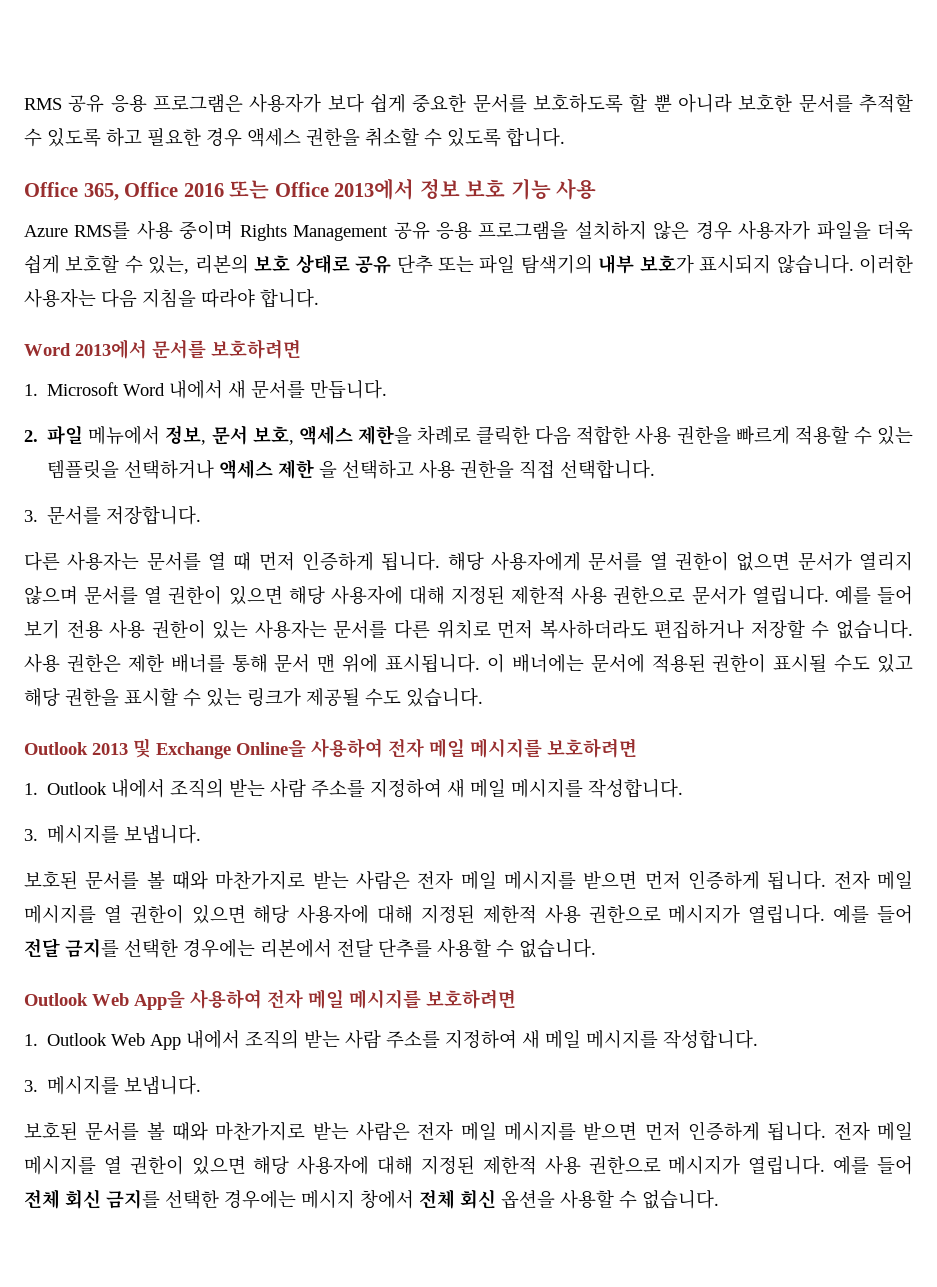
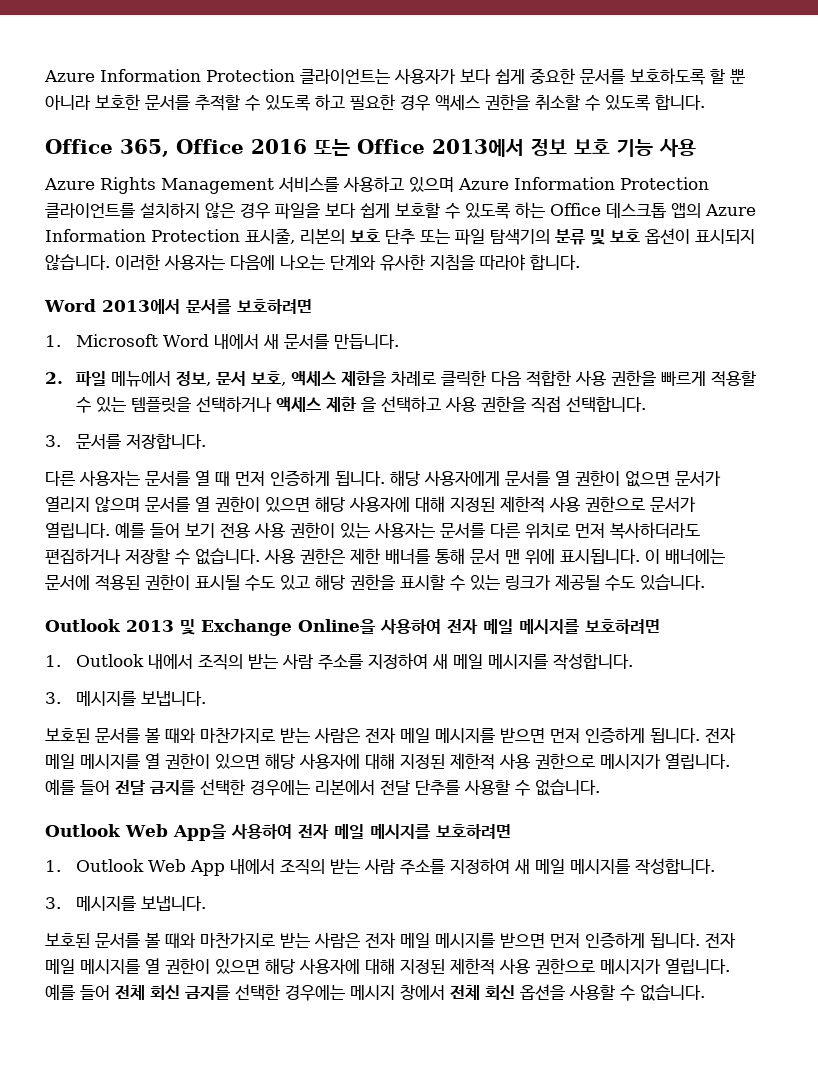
[24,94,243,113] RMS 공유 응용 프로그램은 -> [44,69,390,84] Azure Information Protection 클라이언트는
[74,220,914,241] [24,254,913,274] [24,288,137,308] RMS를 사용 중이며 Rights Management 공유 응용 프로그램을 설치하지 않은 경우 사용자가 파일을 더욱 쉽게 보호할 수 있는, 리본의 보호 상태로 공유 단추 또는 파일 탐색기의 내부 보호가 표시되지 않습니다. 이러한 사용자는 다음 -> [100,176,709,194] [45,202,756,219] [45,228,755,245] [45,254,425,271] Rights Management 서비스를 사용하고 있으며 Azure Information Protection 클라이언트를 설치하지 않은 경우 파일을 보다 쉽게 보호할 수 있도록 하는 Office 데스크톱 앱의 Azure Information Protection 표시줄, 리본의 보호 단추 또는 파일 탐색기의 분류 및 보호 옵션이 표시되지 않습니다. 이러한 사용자는 다음에 나오는 단계와 유사한

